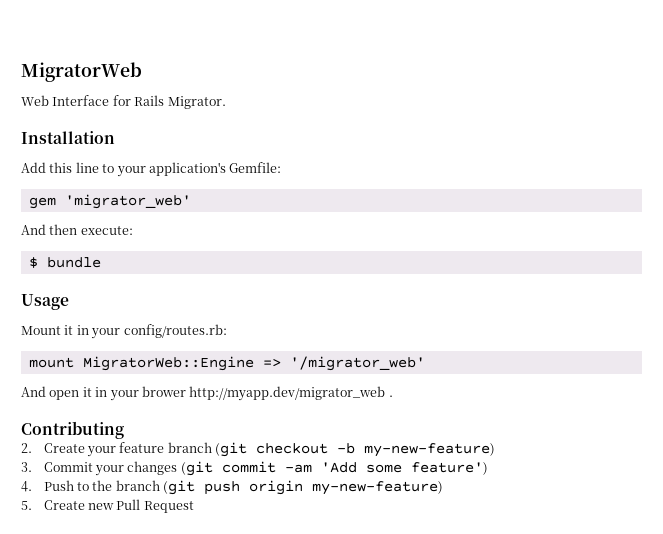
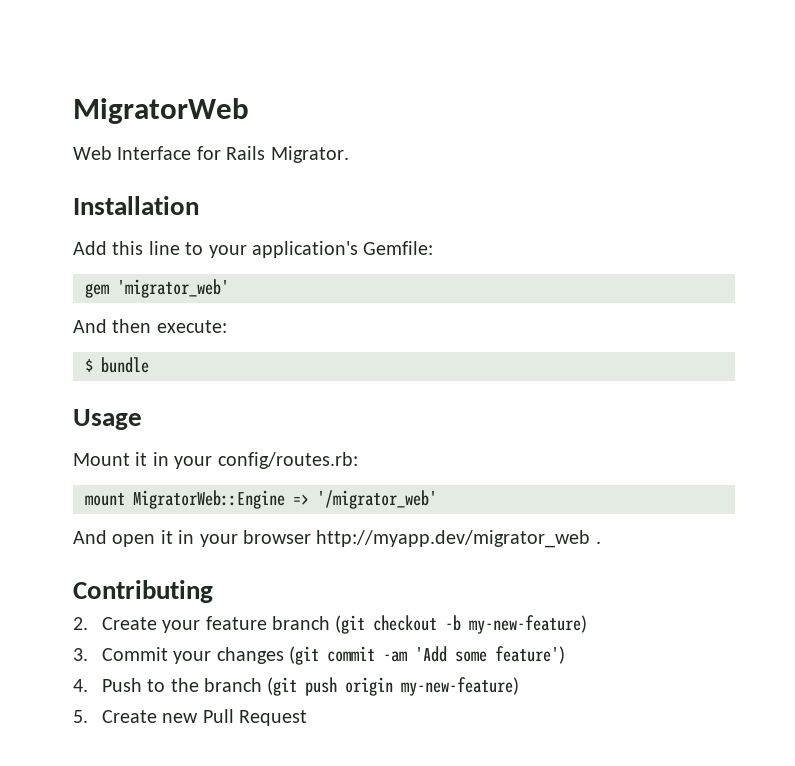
[141,386,186,397] brower -> [243,530,311,544] browser

